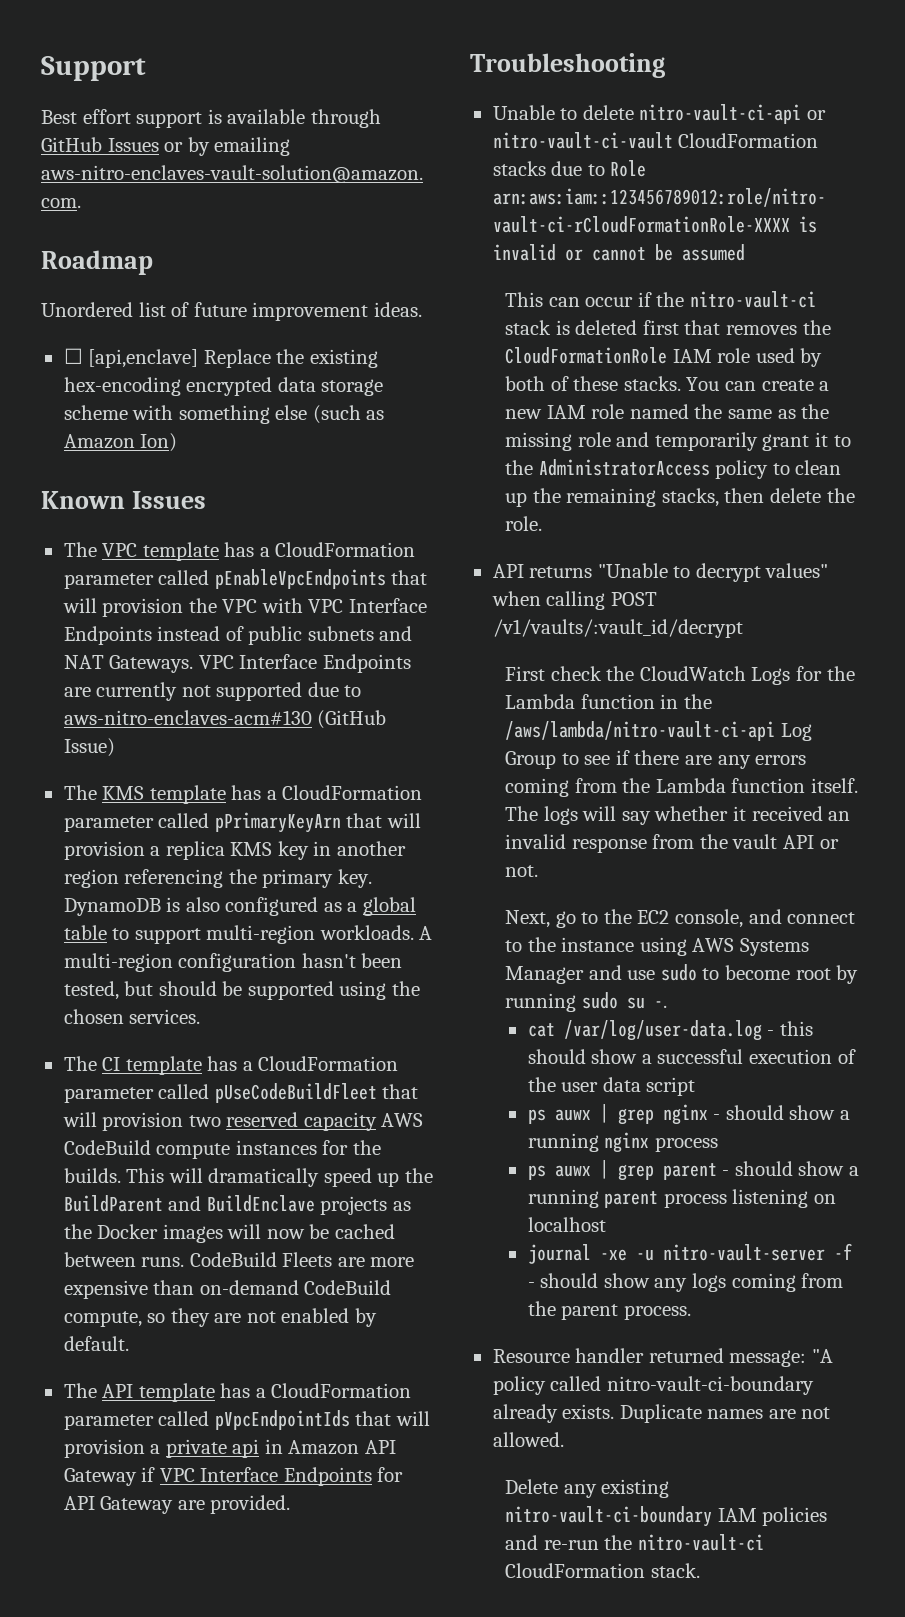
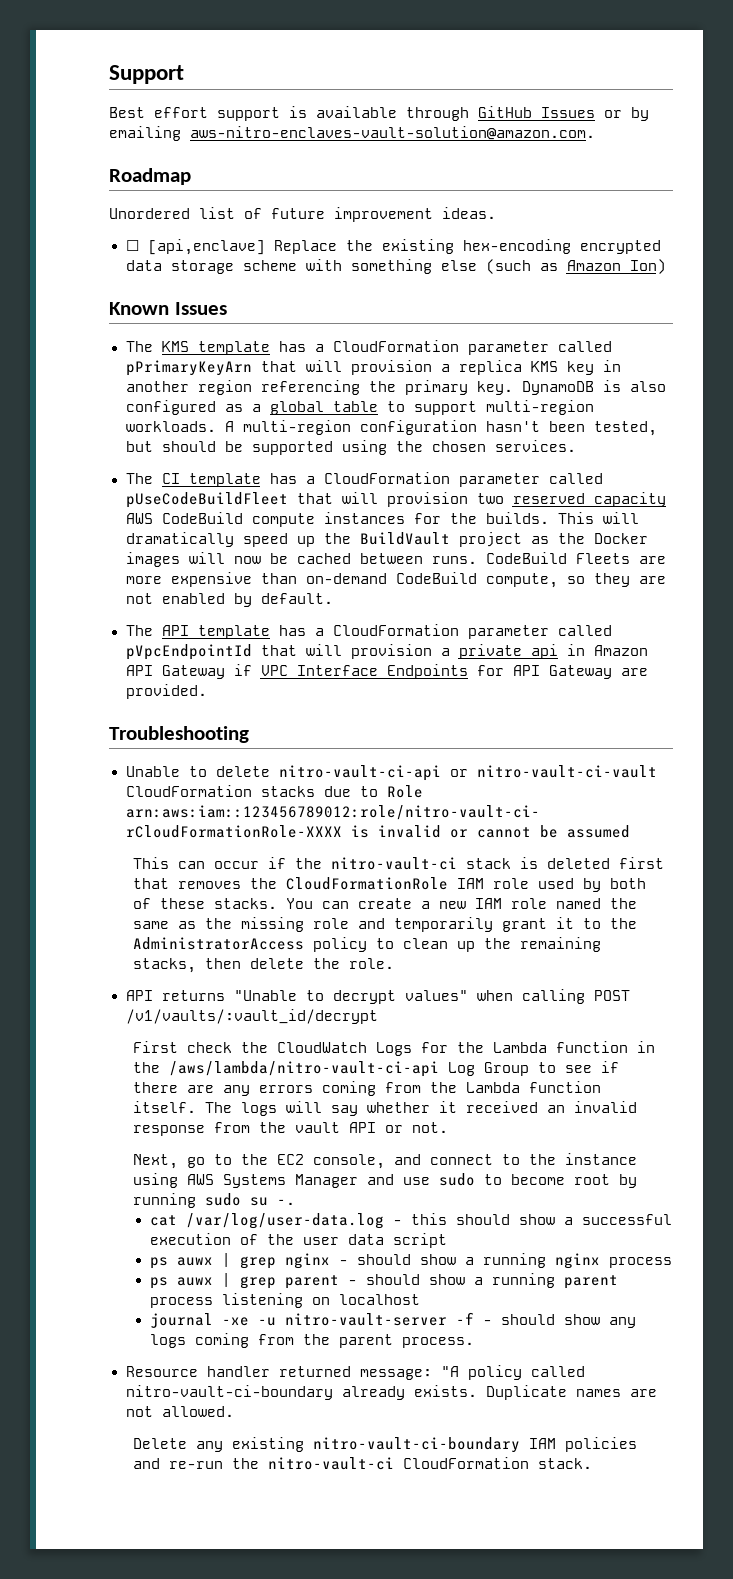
[63,542,416,561] [63,569,428,589] [62,598,427,617] [63,626,413,645] [63,654,411,673] [63,682,362,701] [63,710,387,729] [63,738,115,757] // The VPC template has a CloudFormation parameter called pEnableVpcEndpoints that will provision the VPC with VPC Interface Endpoints instead of public subnets and NAT Gateways. VPC Interface Endpoints are currently not supported due to aws-nitro-enclaves-acm#130 (GitHub Issue) -> (227, 308) none
[63,1195,388,1215] BuildParent and BuildEnclave projects -> [359,532,522,547] BuildVault project
[214,1410,350,1430] pVpcEndpointIds -> [125,644,252,660] pVpcEndpointId

